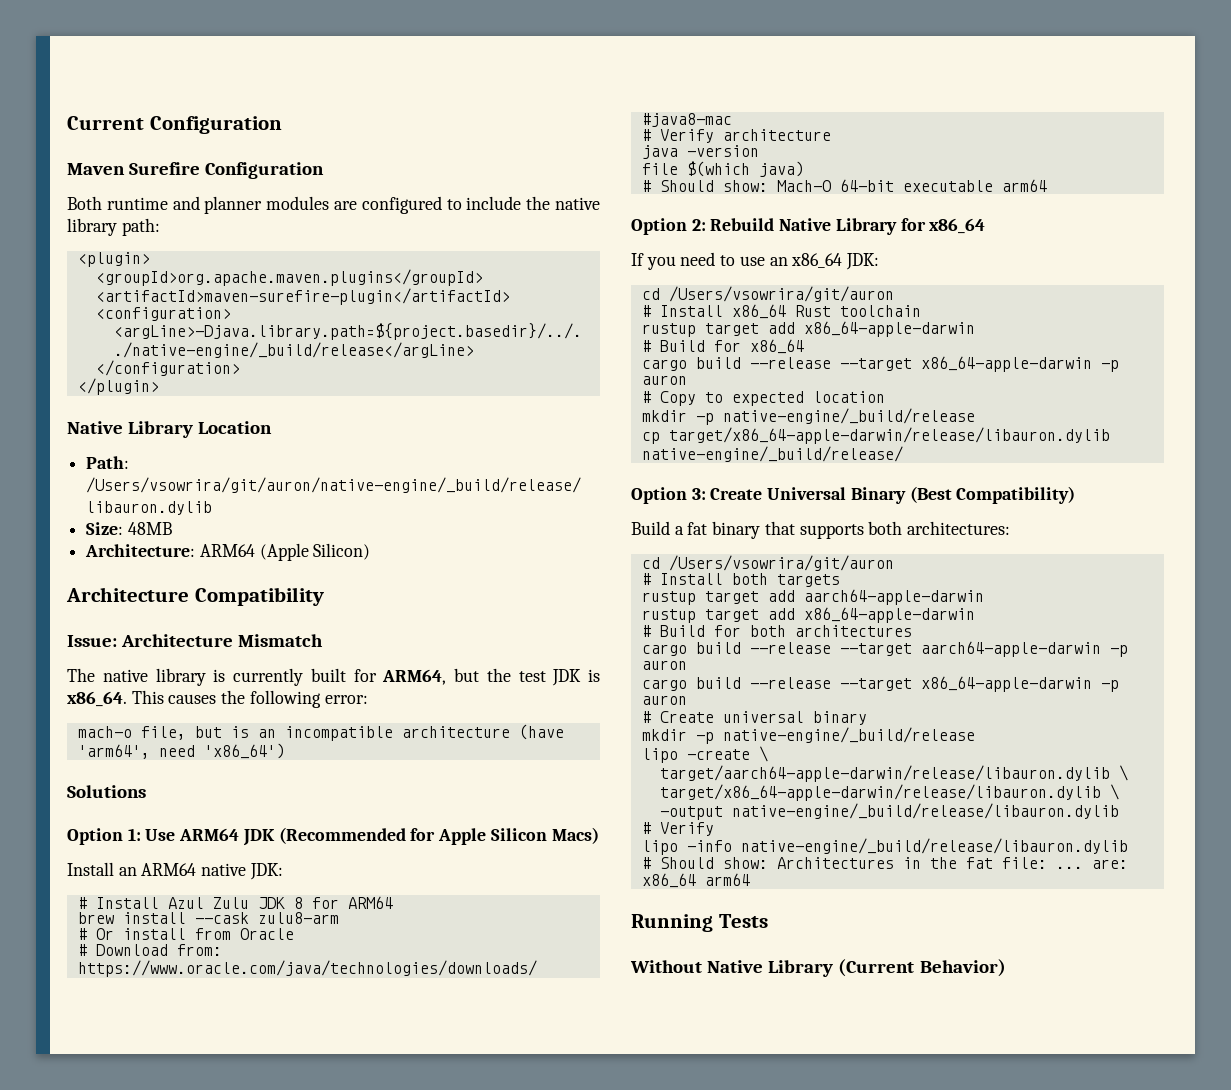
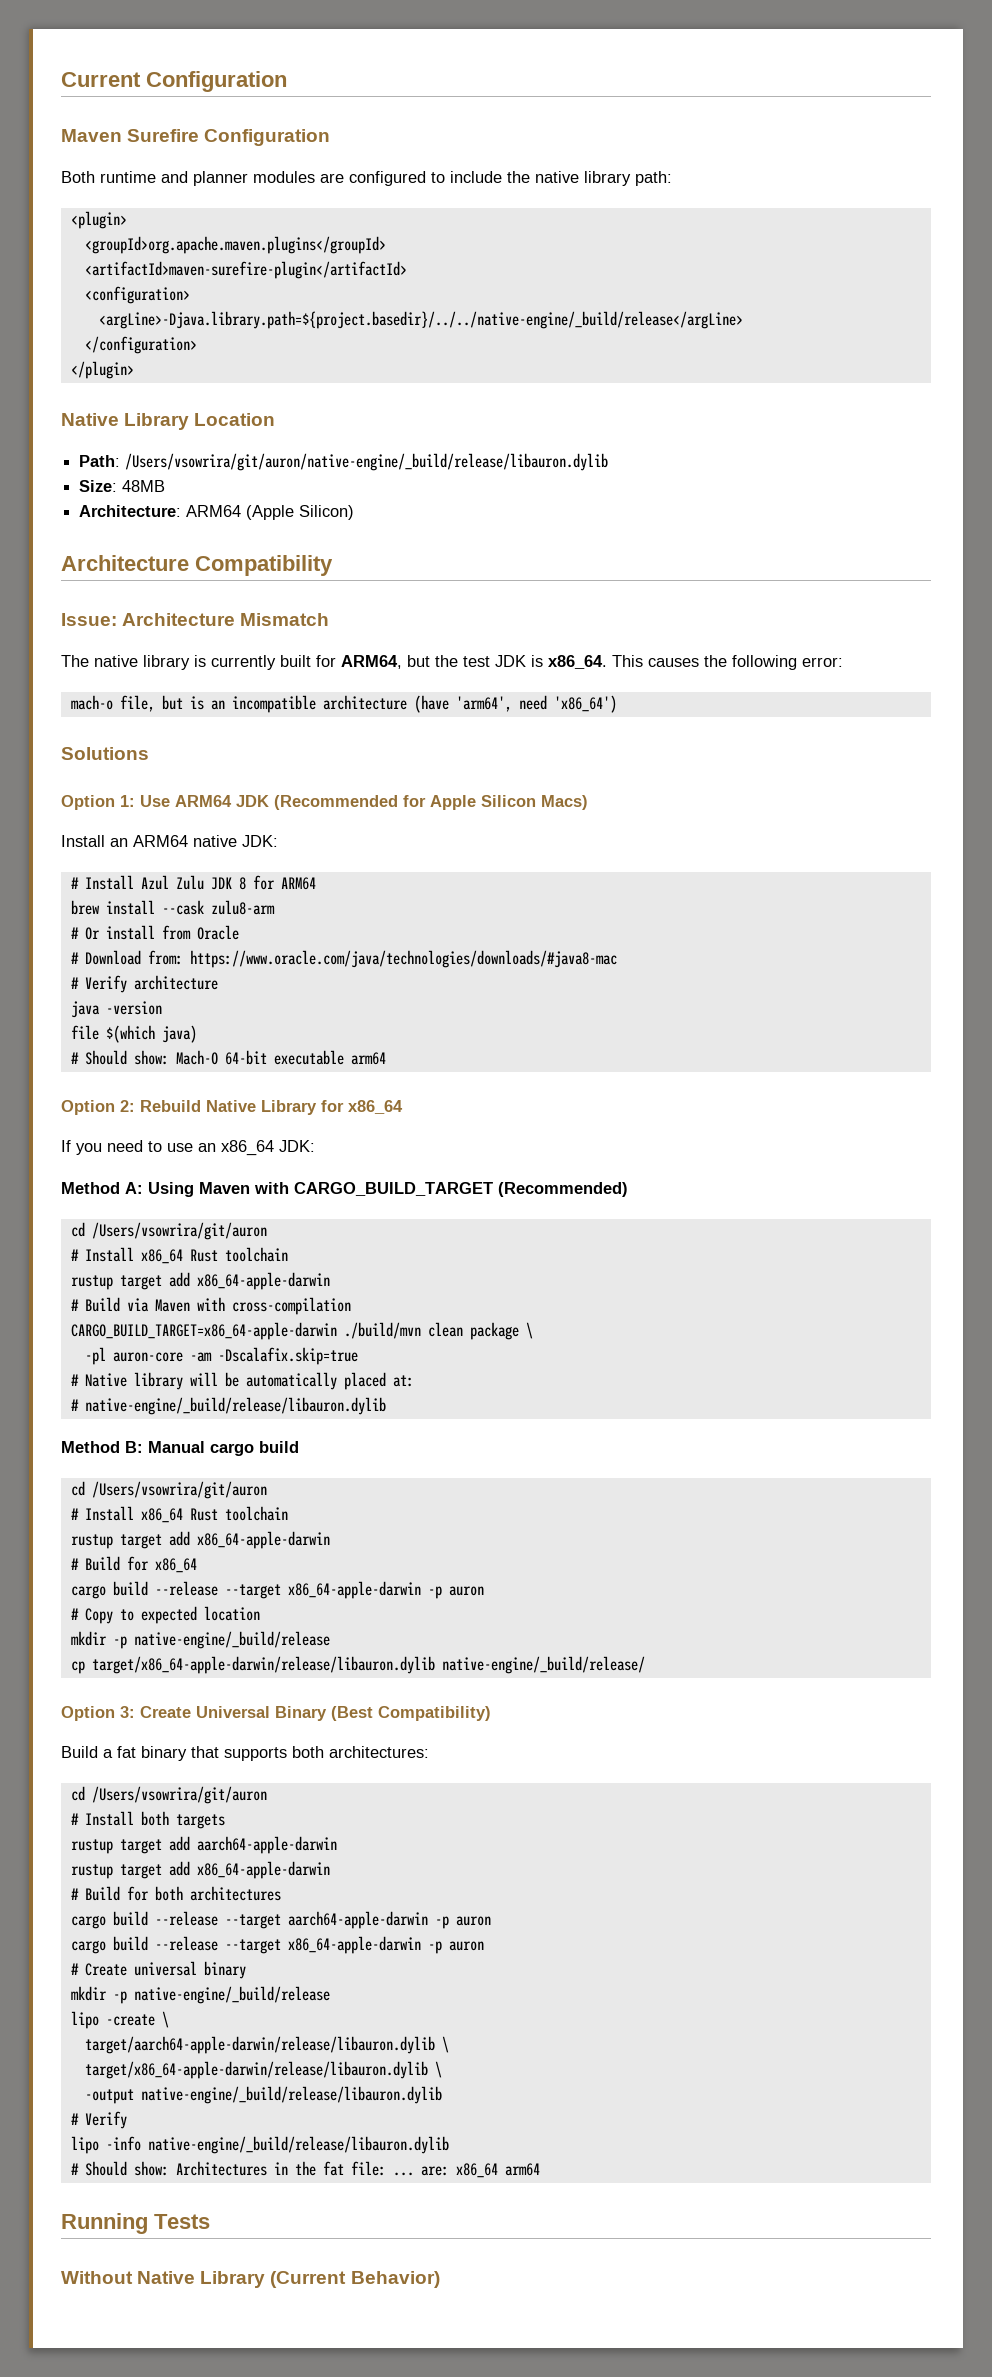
(880, 261) none -> [61,1182,628,1197] [70,1222,267,1240] [70,1247,288,1264] [70,1272,330,1290] [70,1297,351,1315] [70,1322,533,1340] [84,1347,358,1365] [70,1372,414,1390] [70,1397,386,1415] [61,1441,299,1456] // Method A: Using Maven with CARGO_BUILD_TARGET (Recommended) // cd /Users/vsowrira/git/auron // # Install x86_64 Rust toolchain // rustup target add x86_64-apple-darwin // # Build via Maven with cross-compilation // CARGO_BUILD_TARGET=x86_64-apple-darwin ./build/mvn clean package \ // -pl auron-core -am -Dscalafix.skip=true // # Native library will be automatically placed at: // # native-engine/_build/release/libauron.dylib // Method B: Manual cargo build

